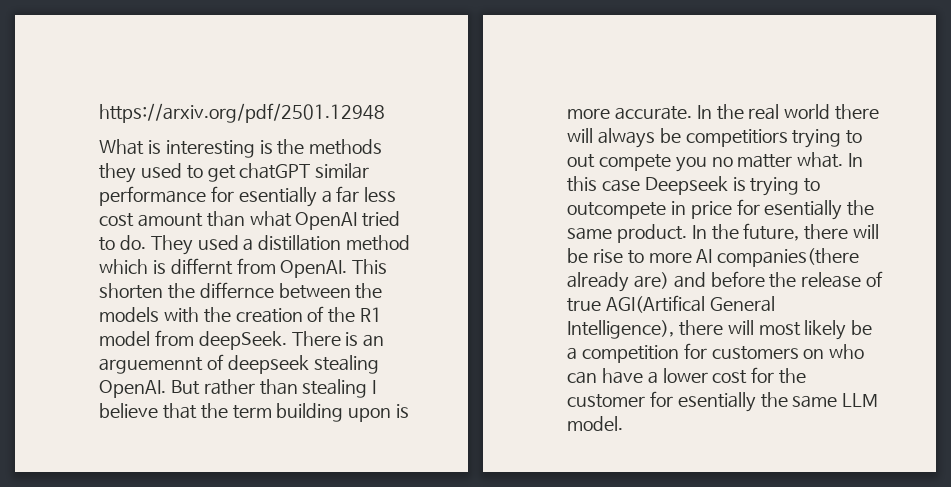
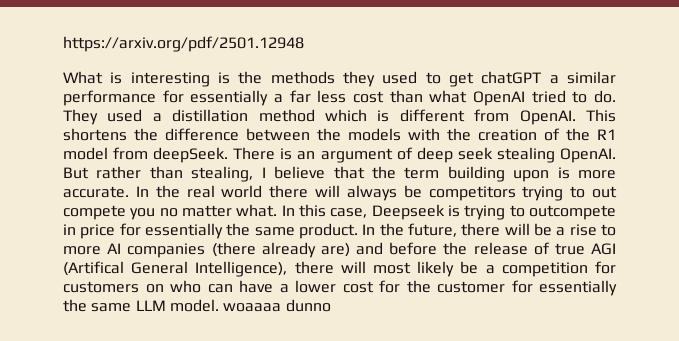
(311, 171) none -> [549,75,559,84] a
[238,187,317,207] esentially -> [190,90,269,106] essentially
[137,213,203,227] amount -> (384, 97) none
[170,258,233,275] differnt -> [399,109,465,122] different
[99,282,274,299] shorten the differnce -> [63,128,239,141] shortens the difference
[99,354,309,374] arguemennt of deepseek -> [320,147,493,163] argument of deep seek
[302,379,368,398] stealing -> [191,166,254,182] stealing,
[685,129,788,147] competitiors -> [428,186,516,201] competitors
[601,179,640,192] case -> [330,208,368,218] case,
[764,200,843,220] esentially -> [145,223,223,239] essentially
(588, 255) none -> [556,227,566,236] a
[717,248,860,267] companies(there -> [127,242,256,258] companies (there
[605,295,705,313] AGI(Artifical -> [591,243,617,255] [63,261,124,276] AGI (Artifical
[677,392,756,412] esentially -> [539,280,617,296] essentially
(623, 423) none -> [223,299,331,312] woaaaa dunno

